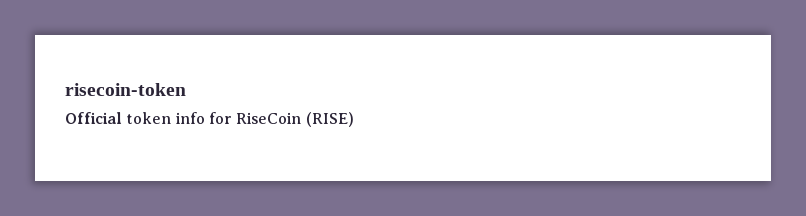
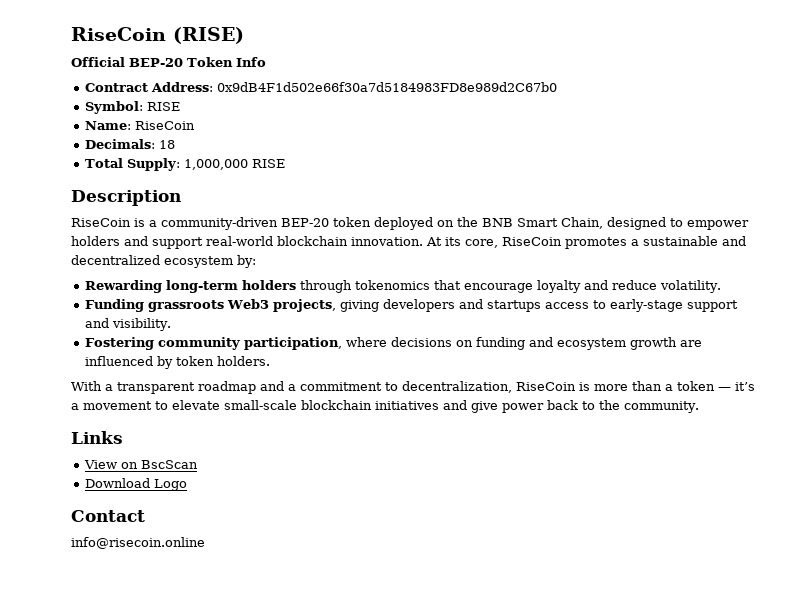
[65,83,186,96] risecoin-token -> [71,27,244,44] RiseCoin (RISE)
[126,112,354,127] token info for RiseCoin (RISE) -> [129,57,266,67] [85,82,558,92] [85,101,181,114] [85,121,196,130] [85,139,176,149] [85,158,286,171] [71,190,181,206] [71,217,749,230] [71,236,746,249] [71,255,256,268] [85,280,722,293] [85,299,739,312] [85,318,172,331] [85,337,703,350] [85,356,271,369] [71,381,755,394] [71,400,699,413] [71,431,123,444] [84,460,199,469] [85,478,188,491] [71,510,145,522] [71,537,205,549] BEP-20 Token Info // Contract Address: 0x9dB4F1d502e66f30a7d5184983FD8e989d2C67b0 // Symbol: RISE // Name: RiseCoin // Decimals: 18 // Total Supply: 1,000,000 RISE // Description // RiseCoin is a community-driven BEP-20 token deployed on the BNB Smart Chain, designed to empower holders and support real-world blockchain innovation. At its core, RiseCoin promotes a sustainable and decentralized ecosystem by: // Rewarding long-term holders through tokenomics that encourage loyalty and reduce volatility. // Funding grassroots Web3 projects, giving developers and startups access to early-stage support and visibility. // Fostering community participation, where decisions on funding and ecosystem growth are influenced by token holders. // With a transparent roadmap and a commitment to decentralization, RiseCoin is more than a token — it’s a movement to elevate small-scale blockchain initiatives and give power back to the community. // Links // View on BscScan // Download Logo // Contact // info@risecoin.online

